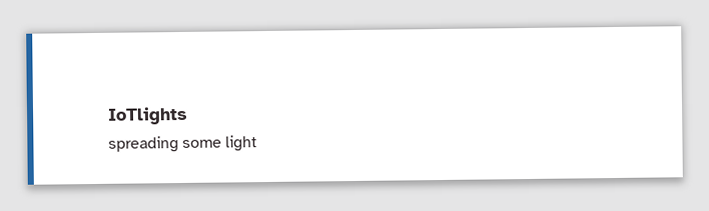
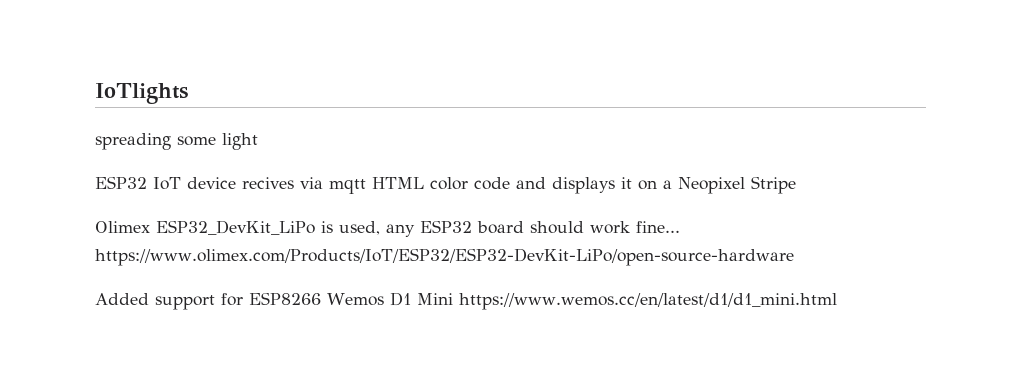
(258, 143) none -> [95,176,796,194] [95,220,680,237] [95,248,794,266] [95,292,837,310] // ESP32 IoT device recives via mqtt HTML color code and displays it on a Neopixel Stripe // Olimex ESP32_DevKit_LiPo is used, any ESP32 board should work fine... https://www.olimex.com/Products/IoT/ESP32/ESP32-DevKit-LiPo/open-source-hardware // Added support for ESP8266 Wemos D1 Mini https://www.wemos.cc/en/latest/d1/d1_mini.html

